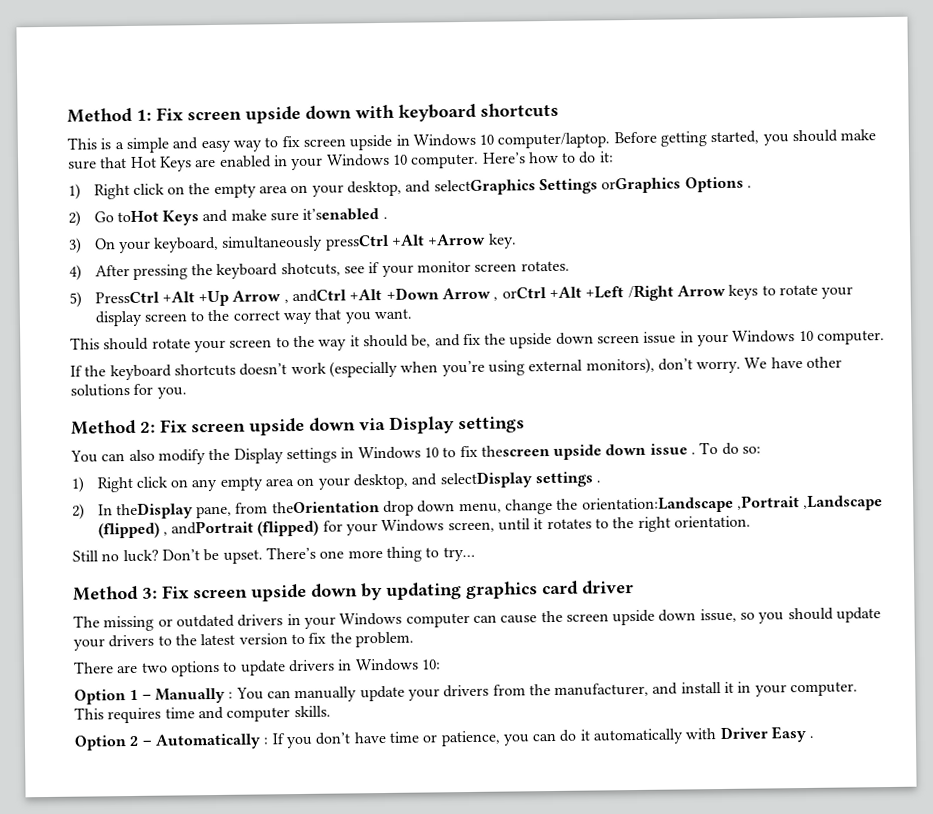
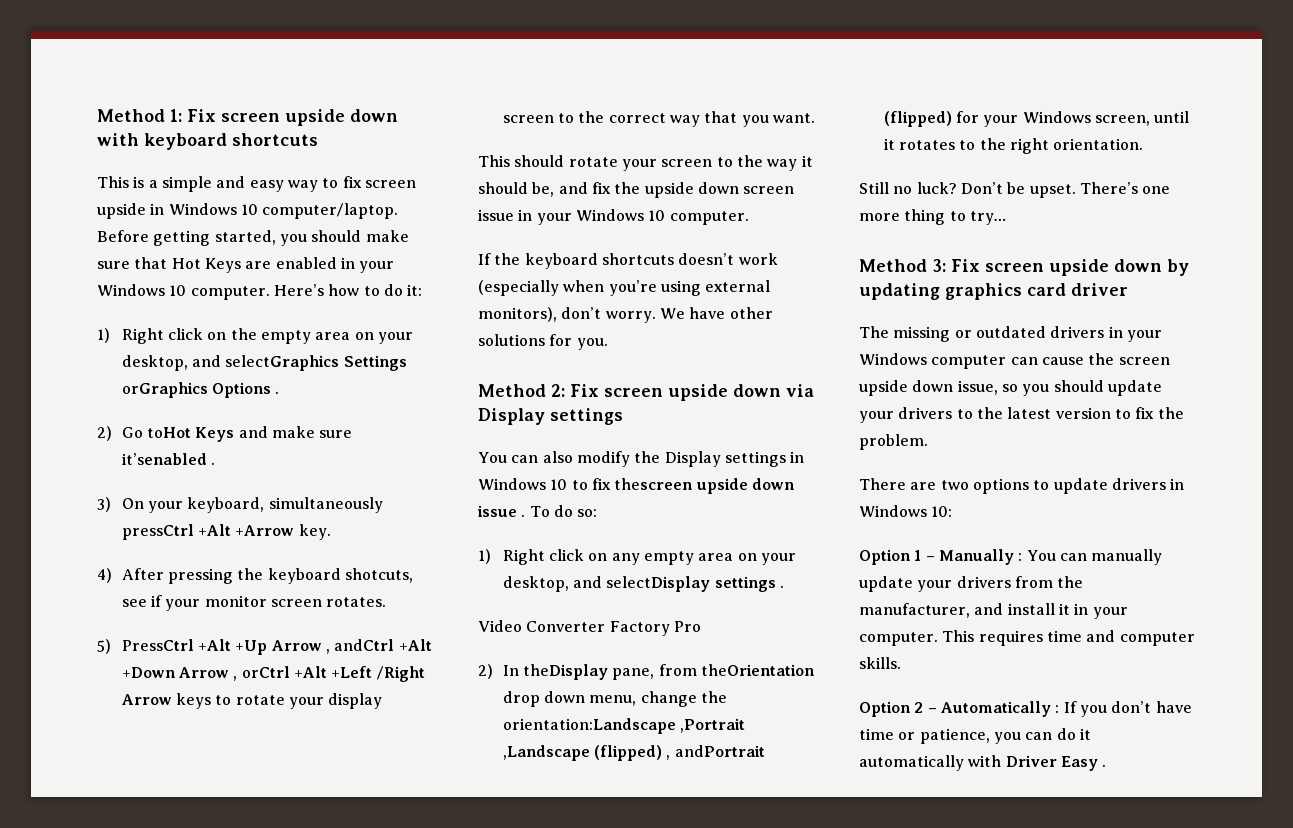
(602, 481) none -> [478,620,701,636] // Video Converter Factory Pro

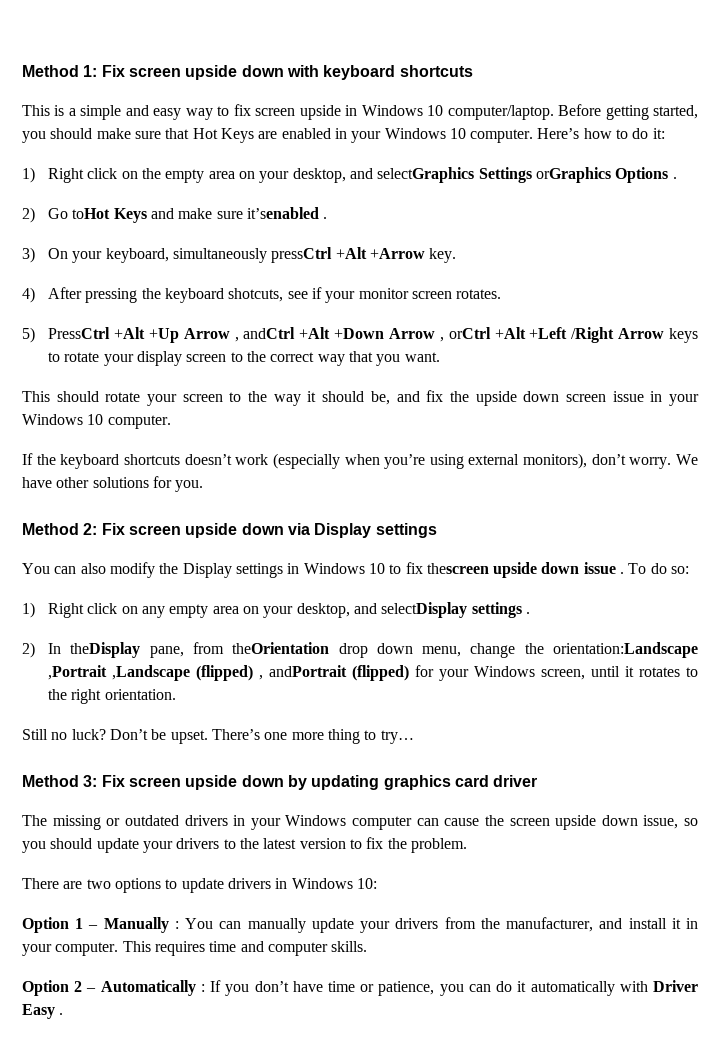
[478,620,701,636] // Video Converter Factory Pro -> (530, 613) none

